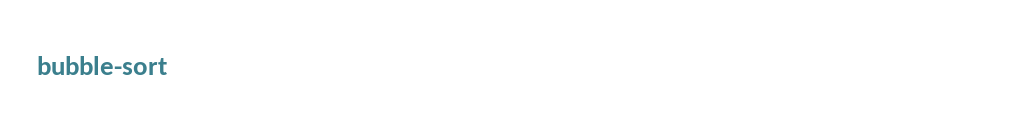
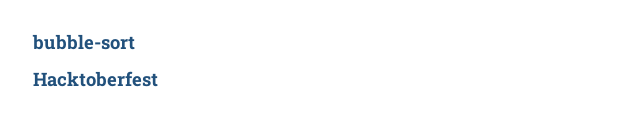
(167, 65) none -> [33,71,158,87] // Hacktoberfest

